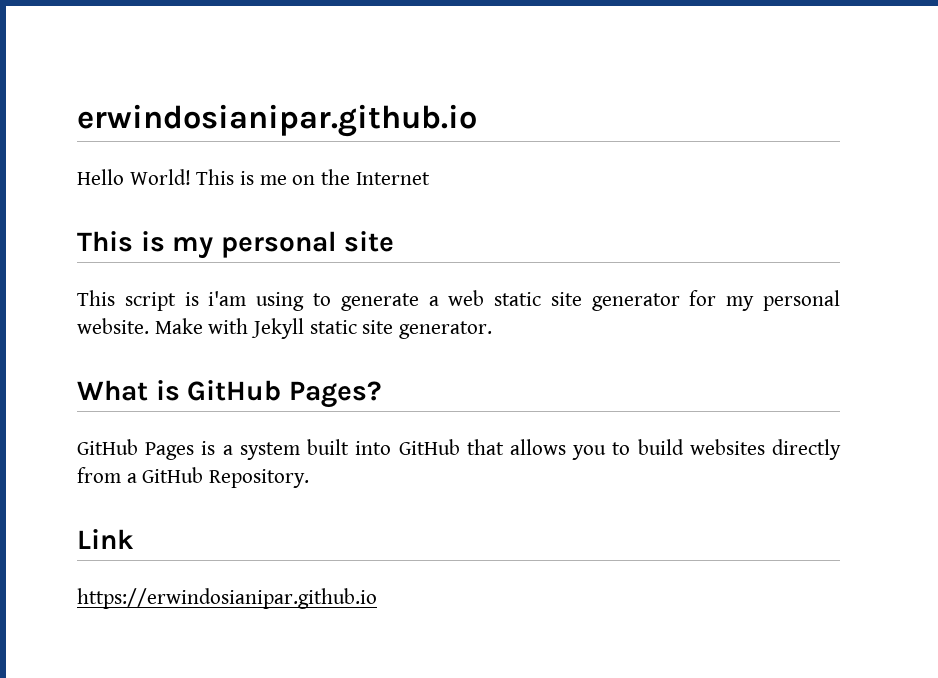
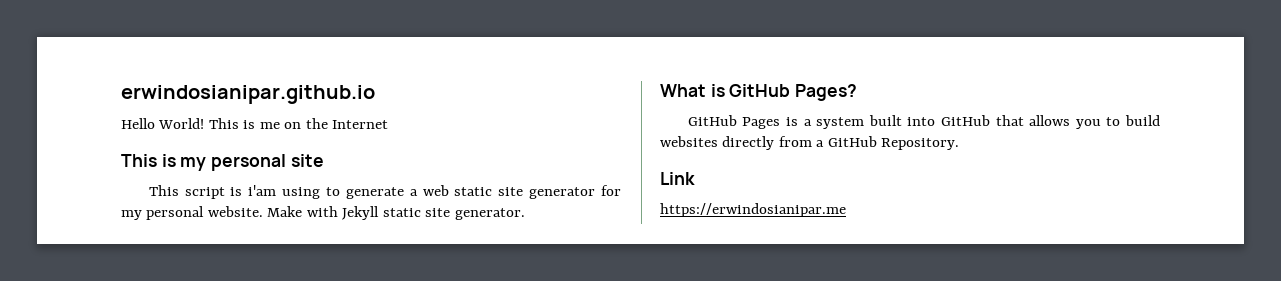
[77,588,377,609] https://erwindosianipar.github.io -> [660,203,846,217] https://erwindosianipar.me

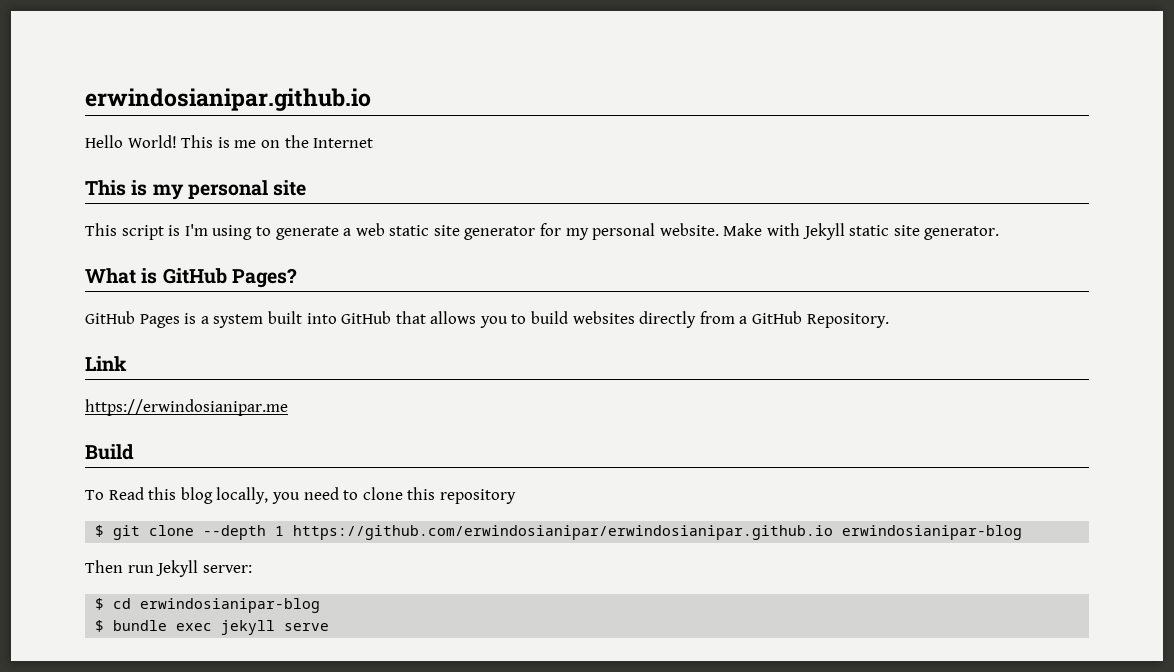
[248,185,277,196] i'am -> [184,224,208,236] I'm
(846, 210) none -> [85,444,134,460] [85,487,516,504] [95,525,1023,540] [85,560,252,577] [95,598,321,613] [95,620,330,635] // Build // To Read this blog locally, you need to clone this repository // $ git clone --depth 1 https://github.com/erwindosianipar/erwindosianipar.github.io erwindosianipar-blog // Then run Jekyll server: // $ cd erwindosianipar-blog // $ bundle exec jekyll serve

